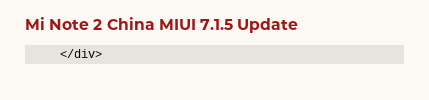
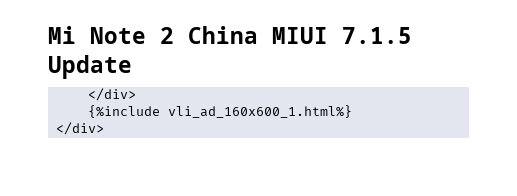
(102, 53) none -> [87,105,352,118] [55,122,104,135] // {%include vli_ad_160x600_1.html%} // </div>

